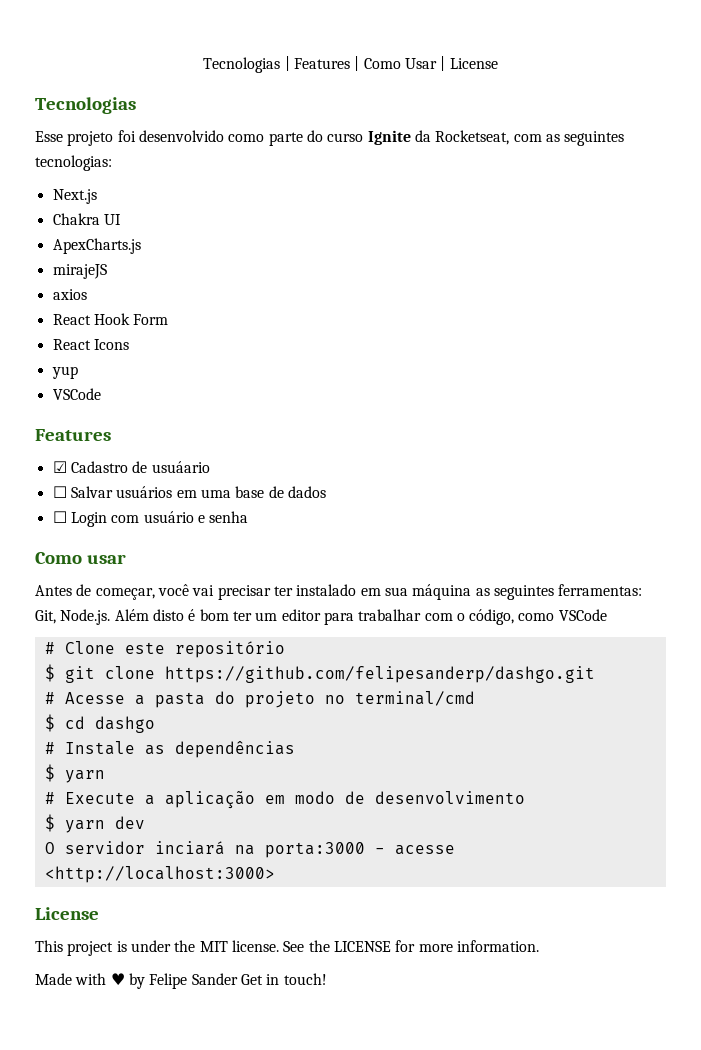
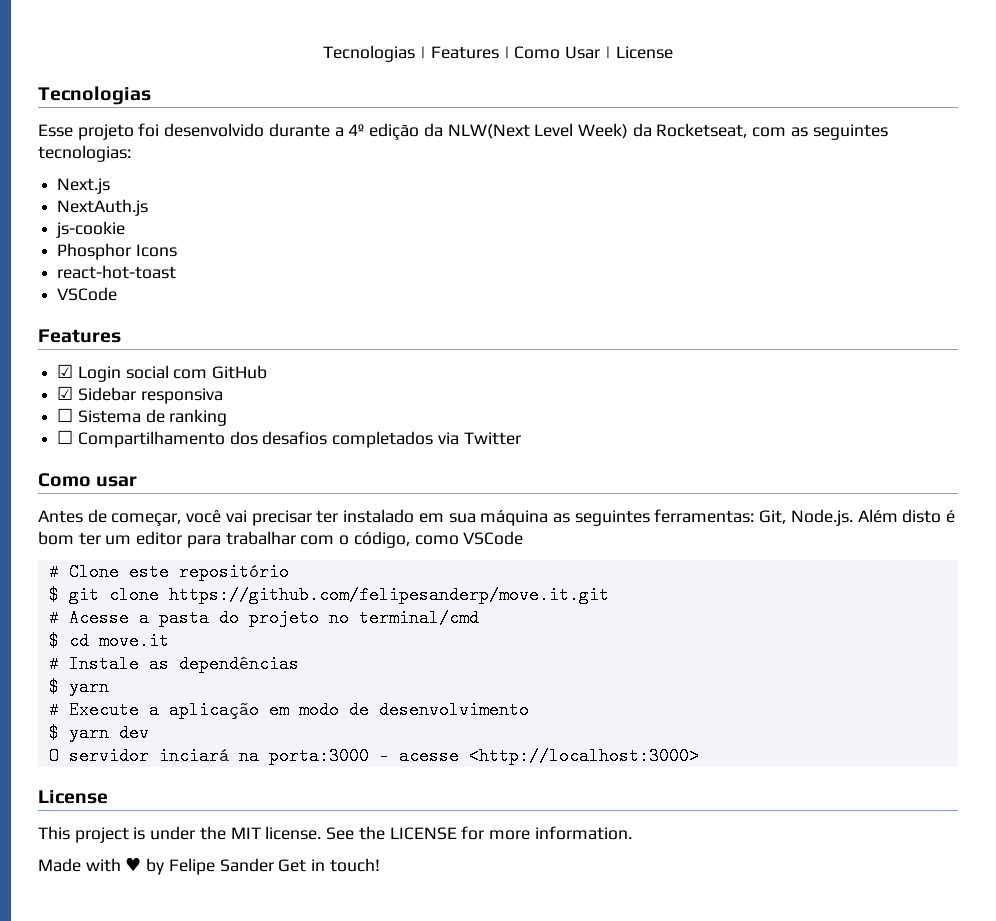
[228,130,411,146] como parte do curso Ignite -> [268,123,628,140] durante a 4º edição da NLW(Next Level Week)
[52,213,121,225] [52,238,141,254] [52,264,107,279] [52,289,87,300] [52,313,169,325] [52,339,91,350] Chakra UI // ApexCharts.js // mirajeJS // axios // React Hook Form // React -> [57,199,149,216] [56,221,126,238] [57,243,132,260] NextAuth.js // js-cookie // Phosphor
[51,366,78,379] yup -> [57,265,177,279] react-hot-toast
[70,461,210,473] [52,486,326,498] [52,511,249,527] Cadastro de usuáario // ☐ Salvar usuários em uma base de dados // ☐ Login com usuário e senha -> [77,365,268,382] [57,386,223,404] [57,408,228,426] [57,430,521,448] Login social com GitHub // ☑ Sidebar responsiva // ☐ Sistema de ranking // ☐ Compartilhamento dos desafios completados via Twitter
[164,666,595,683] https://github.com/felipesanderp/dashgo.git -> [168,586,609,604] https://github.com/felipesanderp/move.it.git
[94,716,155,733] dashgo -> [98,632,169,650] move.it

